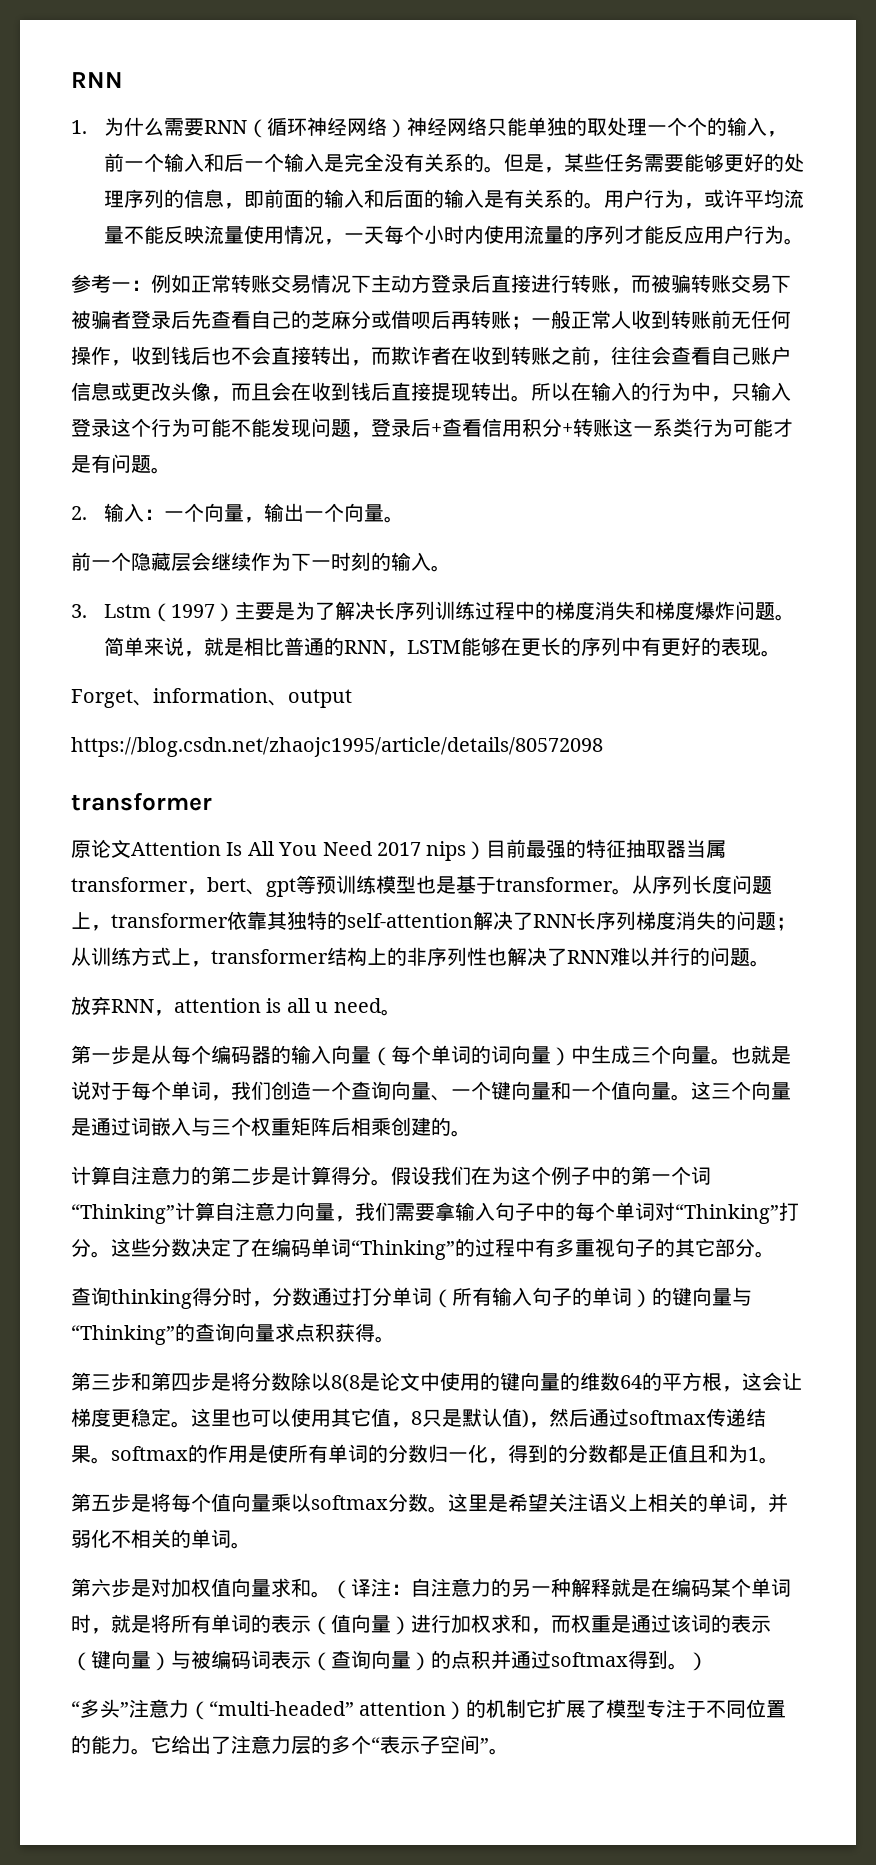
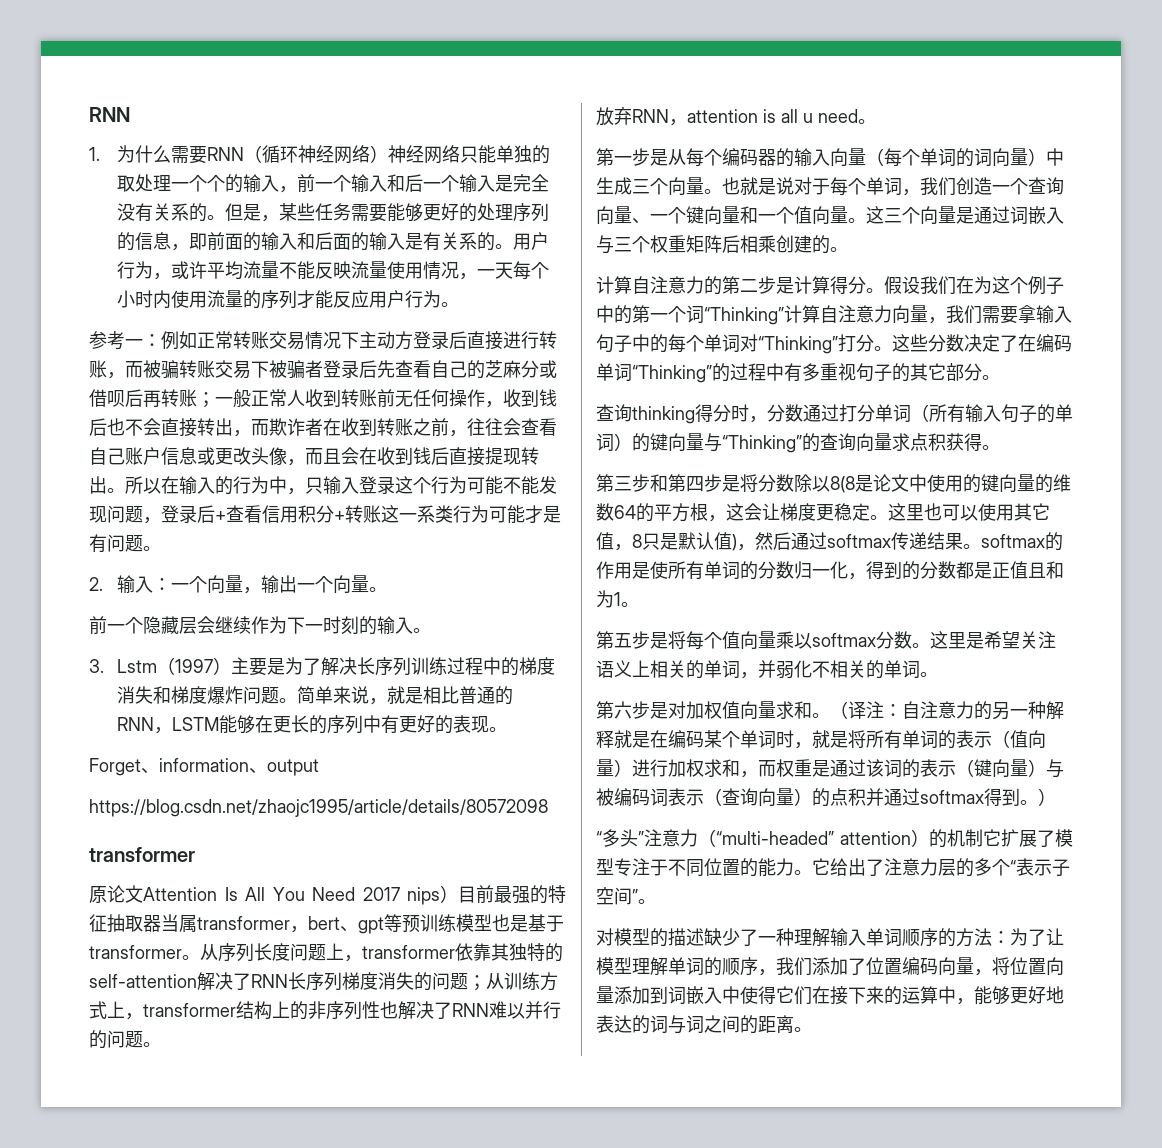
(509, 1751) none -> [596,928,1064,947] [596,957,1064,976] [596,986,1064,1005] [596,1015,812,1034] // 对模型的描述缺少了一种理解输入单词顺序的方法：为了让模型理解单词的顺序，我们添加了位置编码向量，将位置向量添加到词嵌入中使得它们在接下来的运算中，能够更好地表达的词与词之间的距离。

